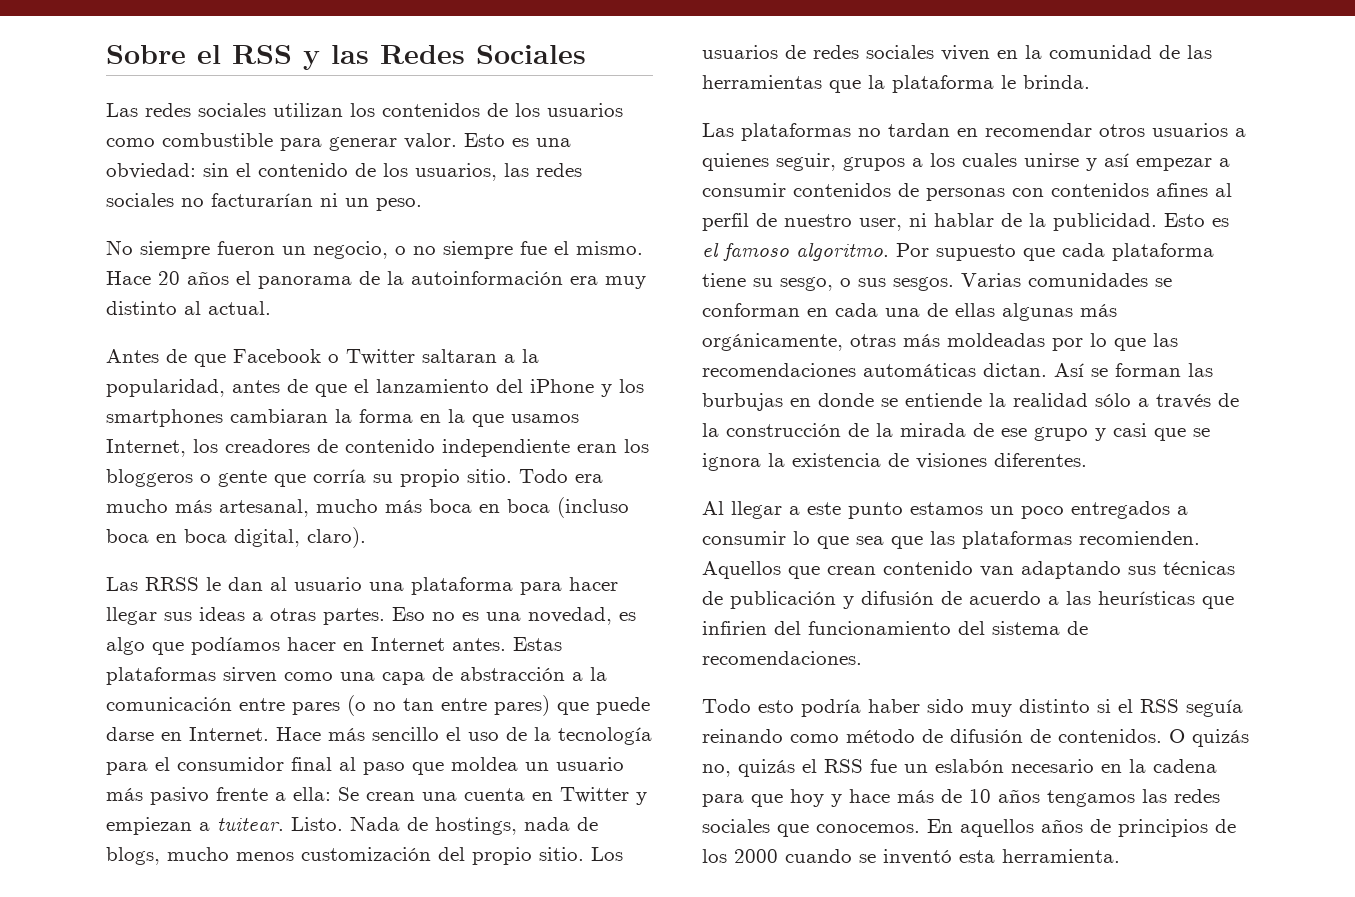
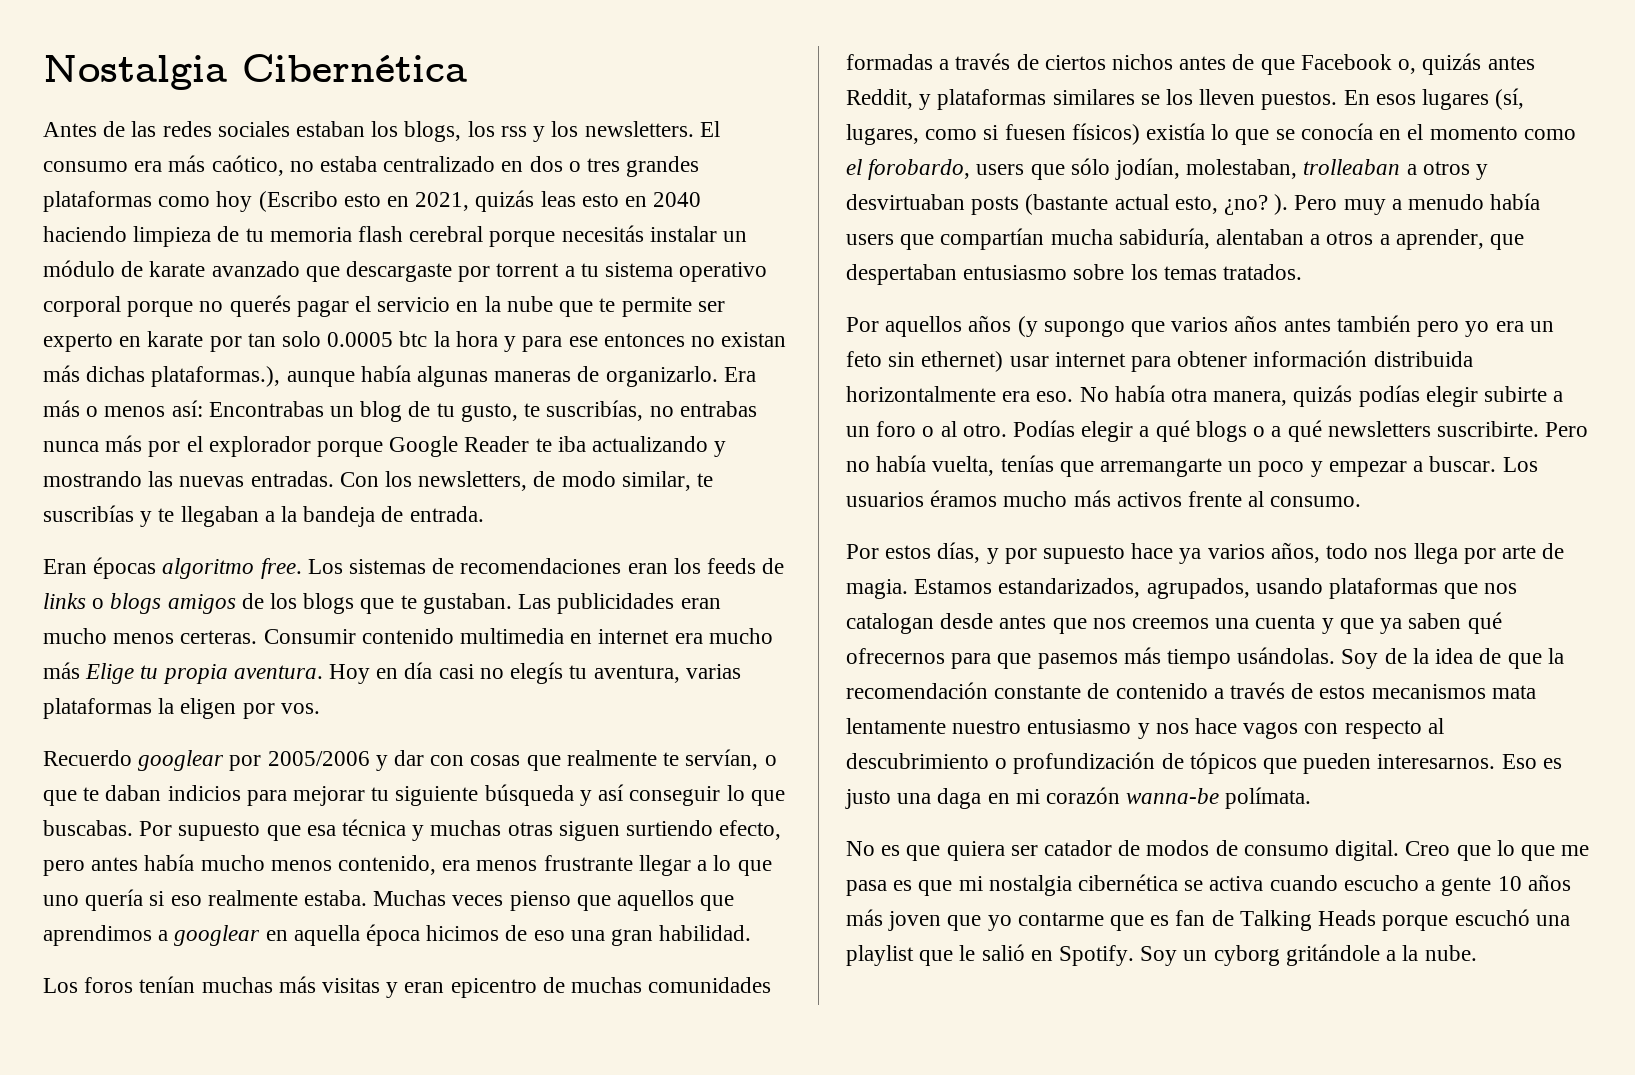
[106,45,586,70] [106,103,623,117] [106,133,571,151] [106,163,582,181] [106,193,422,211] [106,240,643,259] [106,271,646,289] [106,301,271,315] [106,349,539,367] [106,379,644,397] [106,409,579,427] [106,439,649,457] [106,469,603,487] [106,497,629,518] [106,527,366,548] [106,577,618,595] [106,607,636,625] [106,637,562,655] [106,667,607,685] [106,695,650,716] [106,727,652,745] [106,757,624,775] [106,787,647,805] [106,816,598,835] [106,847,623,865] [702,45,1212,61] [702,75,1090,93] [702,123,1246,141] [702,153,1230,171] [702,183,1232,201] [702,213,1229,231] [702,242,1214,261] [702,273,1172,291] [702,303,1117,321] [702,333,1178,351] [702,363,1213,377] [702,393,1239,411] [702,423,1210,441] [702,453,1087,471] [702,501,1188,519] [702,531,1200,549] [702,561,1235,579] [702,591,1234,609] [702,621,1088,635] [702,651,862,665] [702,699,1243,717] [702,729,1249,747] [702,759,1217,777] [702,789,1220,807] [702,819,1236,837] [702,849,1120,865] Sobre el RSS y las Redes Sociales // Las redes sociales utilizan los contenidos de los usuarios como combustible para generar valor. Esto es una obviedad: sin el contenido de los usuarios, las redes sociales no facturarían ni un peso. // No siempre fueron un negocio, o no siempre fue el mismo. Hace 20 años el panorama de la autoinformación era muy distinto al actual. // Antes de que Facebook o Twitter saltaran a la popularidad, antes de que el lanzamiento del iPhone y los smartphones cambiaran la forma en la que usamos Internet, los creadores de contenido independiente eran los bloggeros o gente que corría su propio sitio. Todo era mucho más artesanal, mucho más boca en boca (incluso boca en boca digital, claro). // Las RRSS le dan al usuario una plataforma para hacer llegar sus ideas a otras partes. Eso no es una novedad, es algo que podíamos hacer en Internet antes. Estas plataformas sirven como una capa de abstracción a la comunicación entre pares (o no tan entre pares) que puede darse en Internet. Hace más sencillo el uso de la tecnología para el consumidor final al paso que moldea un usuario más pasivo frente a ella: Se crean una cuenta en Twitter y empiezan a tuitear. Listo. Nada de hostings, nada de blogs, mucho menos customización del propio sitio. Los usuarios de redes sociales viven en la comunidad de las herramientas que la plataforma le brinda. // Las plataformas no tardan en recomendar otros usuarios a quienes seguir, grupos a los cuales unirse y así empezar a consumir contenidos de personas con contenidos afines al perfil de nuestro user, ni hablar de la publicidad. Esto es el famoso algoritmo. Por supuesto que cada plataforma tiene su sesgo, o sus sesgos. Varias comunidades se conforman en cada una de ellas algunas más orgánicamente, otras más moldeadas por lo que las recomendaciones automáticas dictan. Así se forman las burbujas en donde se entiende la realidad sólo a través de la construcción de la mirada de ese grupo y casi que se ignora la existencia de visiones diferentes. // Al llegar a este punto estamos un poco entregados a consumir lo que sea que las plataformas recomienden. Aquellos que crean contenido van adaptando sus técnicas de publicación y difusión de acuerdo a las heurísticas que infirien del funcionamiento del sistema de recomendaciones. // Todo esto podría haber sido muy distinto si el RSS seguía reinando como método de difusión de contenidos. O quizás no, quizás el RSS fue un eslabón necesario en la cadena para que hoy y hace más de 10 años tengamos las redes sociales que conocemos. En aquellos años de principios de los 2000 cuando se inventó esta herramienta. -> [43,54,467,90] [43,121,720,142] [43,155,700,177] [43,190,702,212] [43,225,748,247] [43,260,768,282] [43,295,725,317] [43,331,787,352] [43,365,756,387] [43,400,757,422] [43,435,727,457] [43,471,714,491] [43,505,484,527] [43,557,785,579] [43,593,721,614] [43,628,773,644] [43,662,741,684] [43,698,320,719] [43,749,777,771] [43,784,785,806] [43,819,782,841] [43,854,772,876] [43,889,735,911] [43,924,752,946] [43,976,772,998] [846,53,1535,75] [846,88,1525,110] [846,123,1576,145] [846,158,1489,180] [846,193,1541,215] [846,228,1525,250] [846,264,1303,285] [846,315,1554,337] [846,350,1473,372] [846,385,1564,407] [846,420,1589,442] [846,455,1538,477] [846,490,1362,507] [846,542,1565,564] [846,578,1518,599] [846,612,1502,634] [846,647,1564,669] [846,682,1536,699] [846,718,1444,739] [846,752,1562,774] [845,787,1312,809] [846,840,1590,861] [846,874,1571,896] [846,909,1570,931] [846,944,1477,966] Nostalgia Cibernética // Antes de las redes sociales estaban los blogs, los rss y los newsletters. El consumo era más caótico, no estaba centralizado en dos o tres grandes plataformas como hoy (Escribo esto en 2021, quizás leas esto en 2040 haciendo limpieza de tu memoria flash cerebral porque necesitás instalar un módulo de karate avanzado que descargaste por torrent a tu sistema operativo corporal porque no querés pagar el servicio en la nube que te permite ser experto en karate por tan solo 0.0005 btc la hora y para ese entonces no existan más dichas plataformas.), aunque había algunas maneras de organizarlo. Era más o menos así: Encontrabas un blog de tu gusto, te suscribías, no entrabas nunca más por el explorador porque Google Reader te iba actualizando y mostrando las nuevas entradas. Con los newsletters, de modo similar, te suscribías y te llegaban a la bandeja de entrada. // Eran épocas algoritmo free. Los sistemas de recomendaciones eran los feeds de links o blogs amigos de los blogs que te gustaban. Las publicidades eran mucho menos certeras. Consumir contenido multimedia en internet era mucho más Elige tu propia aventura. Hoy en día casi no elegís tu aventura, varias plataformas la eligen por vos. // Recuerdo googlear por 2005/2006 y dar con cosas que realmente te servían, o que te daban indicios para mejorar tu siguiente búsqueda y así conseguir lo que buscabas. Por supuesto que esa técnica y muchas otras siguen surtiendo efecto, pero antes había mucho menos contenido, era menos frustrante llegar a lo que uno quería si eso realmente estaba. Muchas veces pienso que aquellos que aprendimos a googlear en aquella época hicimos de eso una gran habilidad. // Los foros tenían muchas más visitas y eran epicentro de muchas comunidades formadas a través de ciertos nichos antes de que Facebook o, quizás antes Reddit, y plataformas similares se los lleven puestos. En esos lugares (sí, lugares, como si fuesen físicos) existía lo que se conocía en el momento como el forobardo, users que sólo jodían, molestaban, trolleaban a otros y desvirtuaban posts (bastante actual esto, ¿no? ). Pero muy a menudo había users que compartían mucha sabiduría, alentaban a otros a aprender, que despertaban entusiasmo sobre los temas tratados. // Por aquellos años (y supongo que varios años antes también pero yo era un feto sin ethernet) usar internet para obtener información distribuida horizontalmente era eso. No había otra manera, quizás podías elegir subirte a un foro o al otro. Podías elegir a qué blogs o a qué newsletters suscribirte. Pero no había vuelta, tenías que arremangarte un poco y empezar a buscar. Los usuarios éramos mucho más activos frente al consumo. // Por estos días, y por supuesto hace ya varios años, todo nos llega por arte de magia. Estamos estandarizados, agrupados, usando plataformas que nos catalogan desde antes que nos creemos una cuenta y que ya saben qué ofrecernos para que pasemos más tiempo usándolas. Soy de la idea de que la recomendación constante de contenido a través de estos mecanismos mata lentamente nuestro entusiasmo y nos hace vagos con respecto al descubrimiento o profundización de tópicos que pueden interesarnos. Eso es justo una daga en mi corazón wanna-be polímata. // No es que quiera ser catador de modos de consumo digital. Creo que lo que me pasa es que mi nostalgia cibernética se activa cuando escucho a gente 10 años más joven que yo contarme que es fan de Talking Heads porque escuchó una playlist que le salió en Spotify. Soy un cyborg gritándole a la nube.

